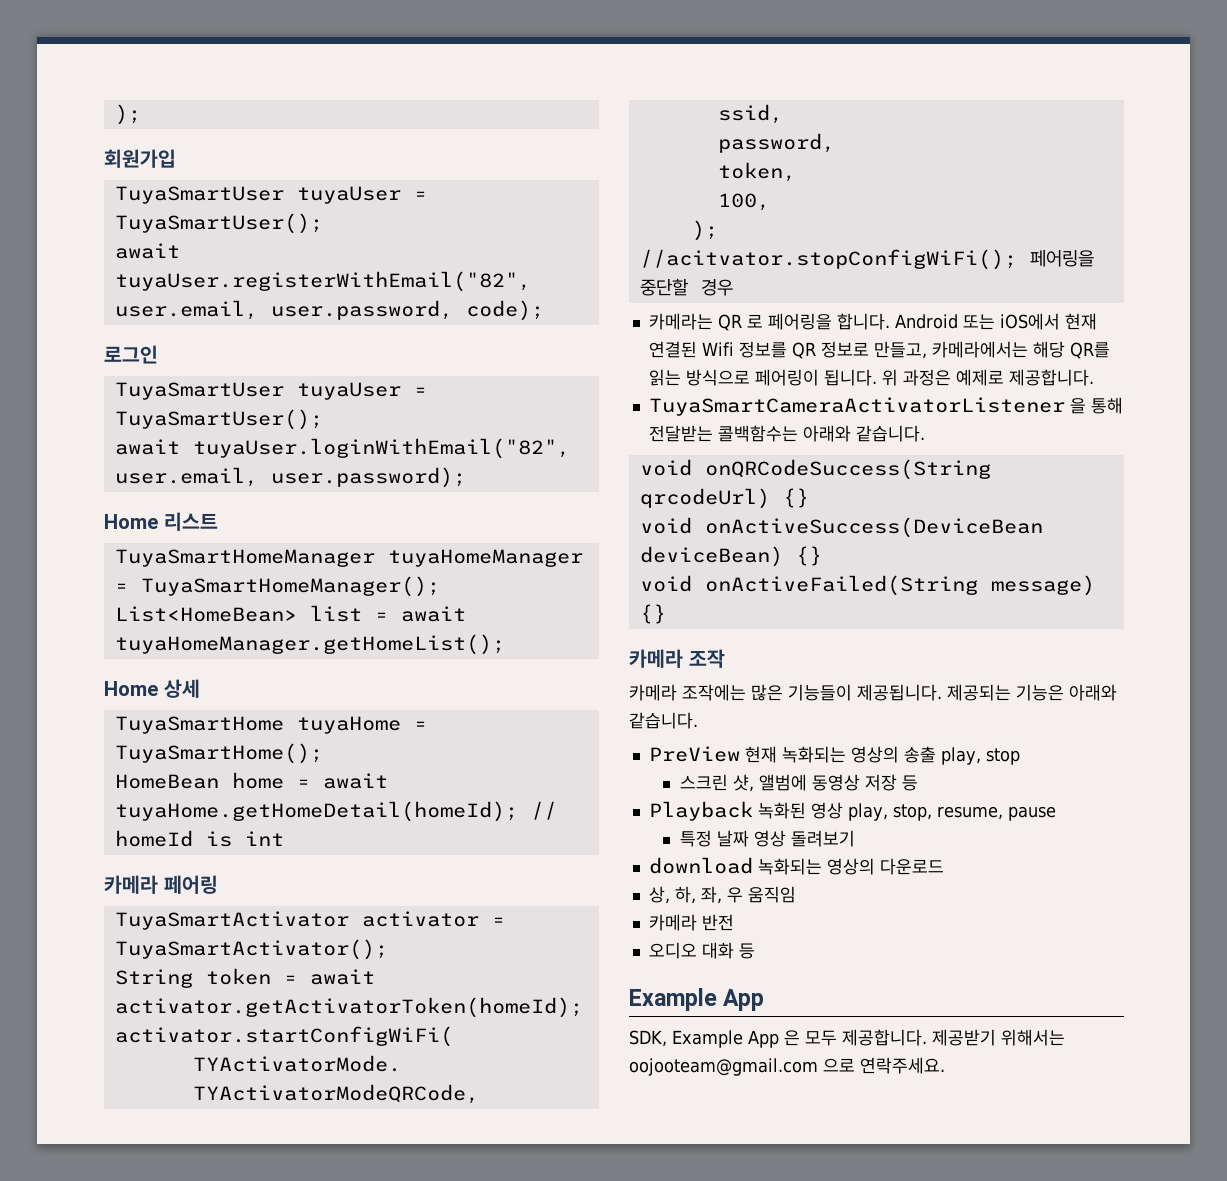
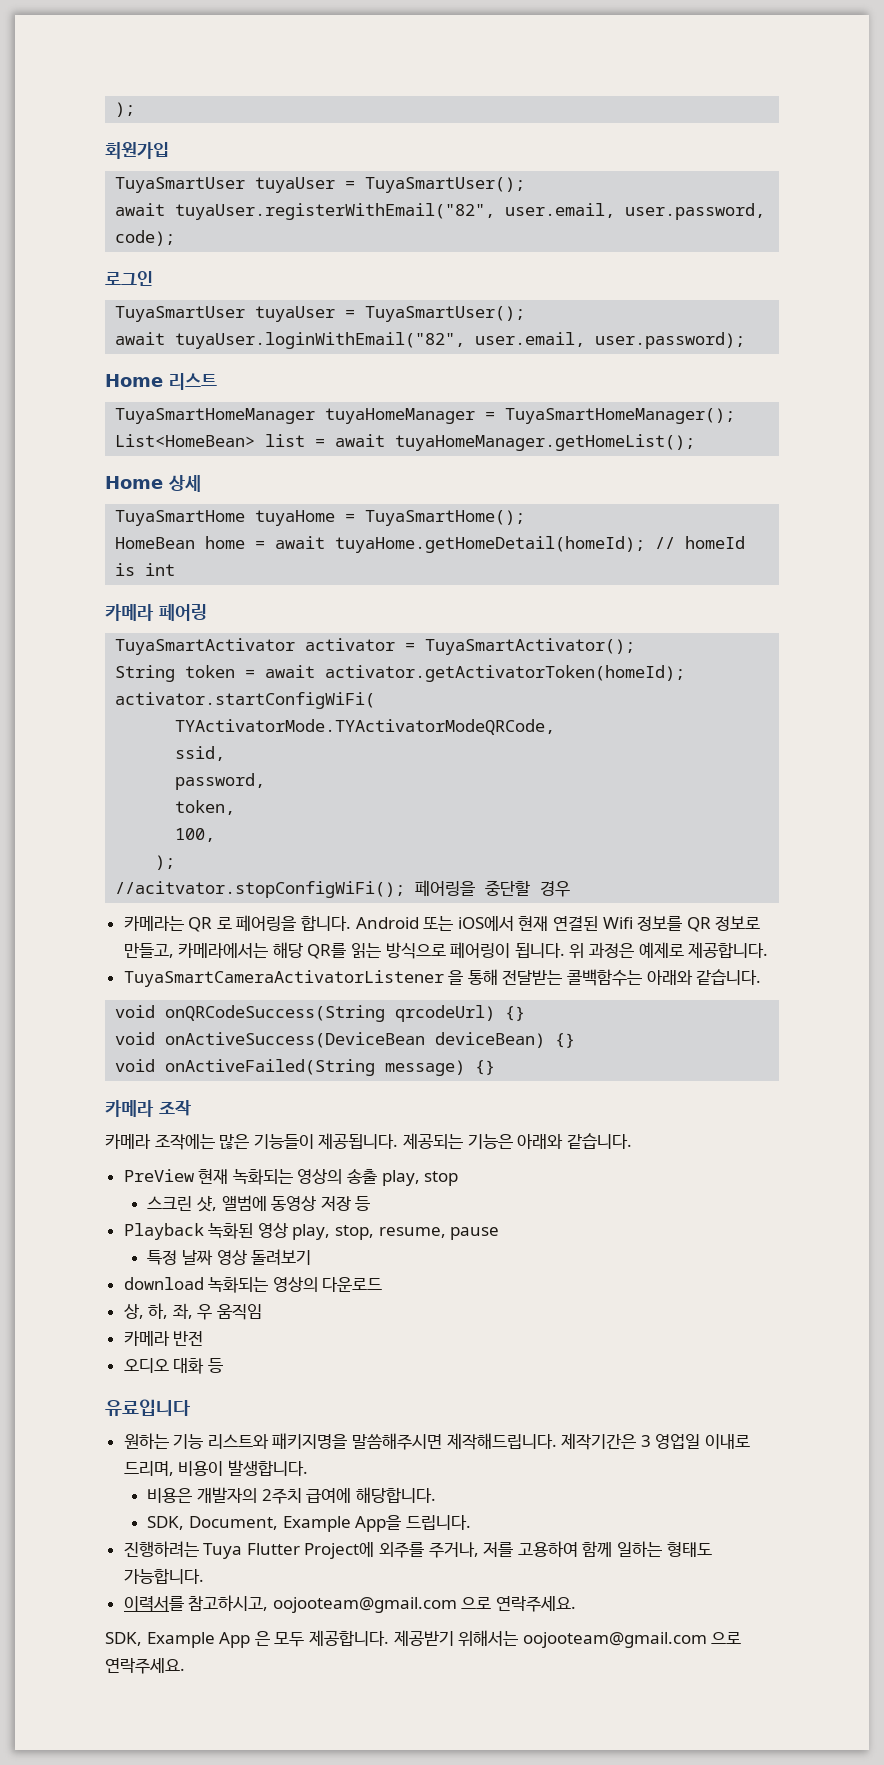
[629,988,765,1011] Example App -> [105,1399,190,1416] [123,1433,751,1450] [123,1460,308,1476] [147,1487,436,1504] [147,1515,471,1532] [123,1541,712,1559] [123,1568,204,1584] [123,1595,577,1613] 유료입니다 // 원하는 기능 리스트와 패키지명을 말씀해주시면 제작해드립니다. 제작기간은 3 영업일 이내로 드리며, 비용이 발생합니다. // 비용은 개발자의 2주치 급여에 해당합니다. // SDK, Document, Example App을 드립니다. // 진행하려는 Tuya Flutter Project에 외주를 주거나, 저를 고용하여 함께 일하는 형태도 가능합니다. // 이력서를 참고하시고, oojooteam@gmail.com 으로 연락주세요.

